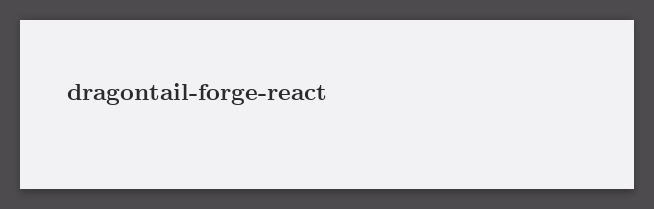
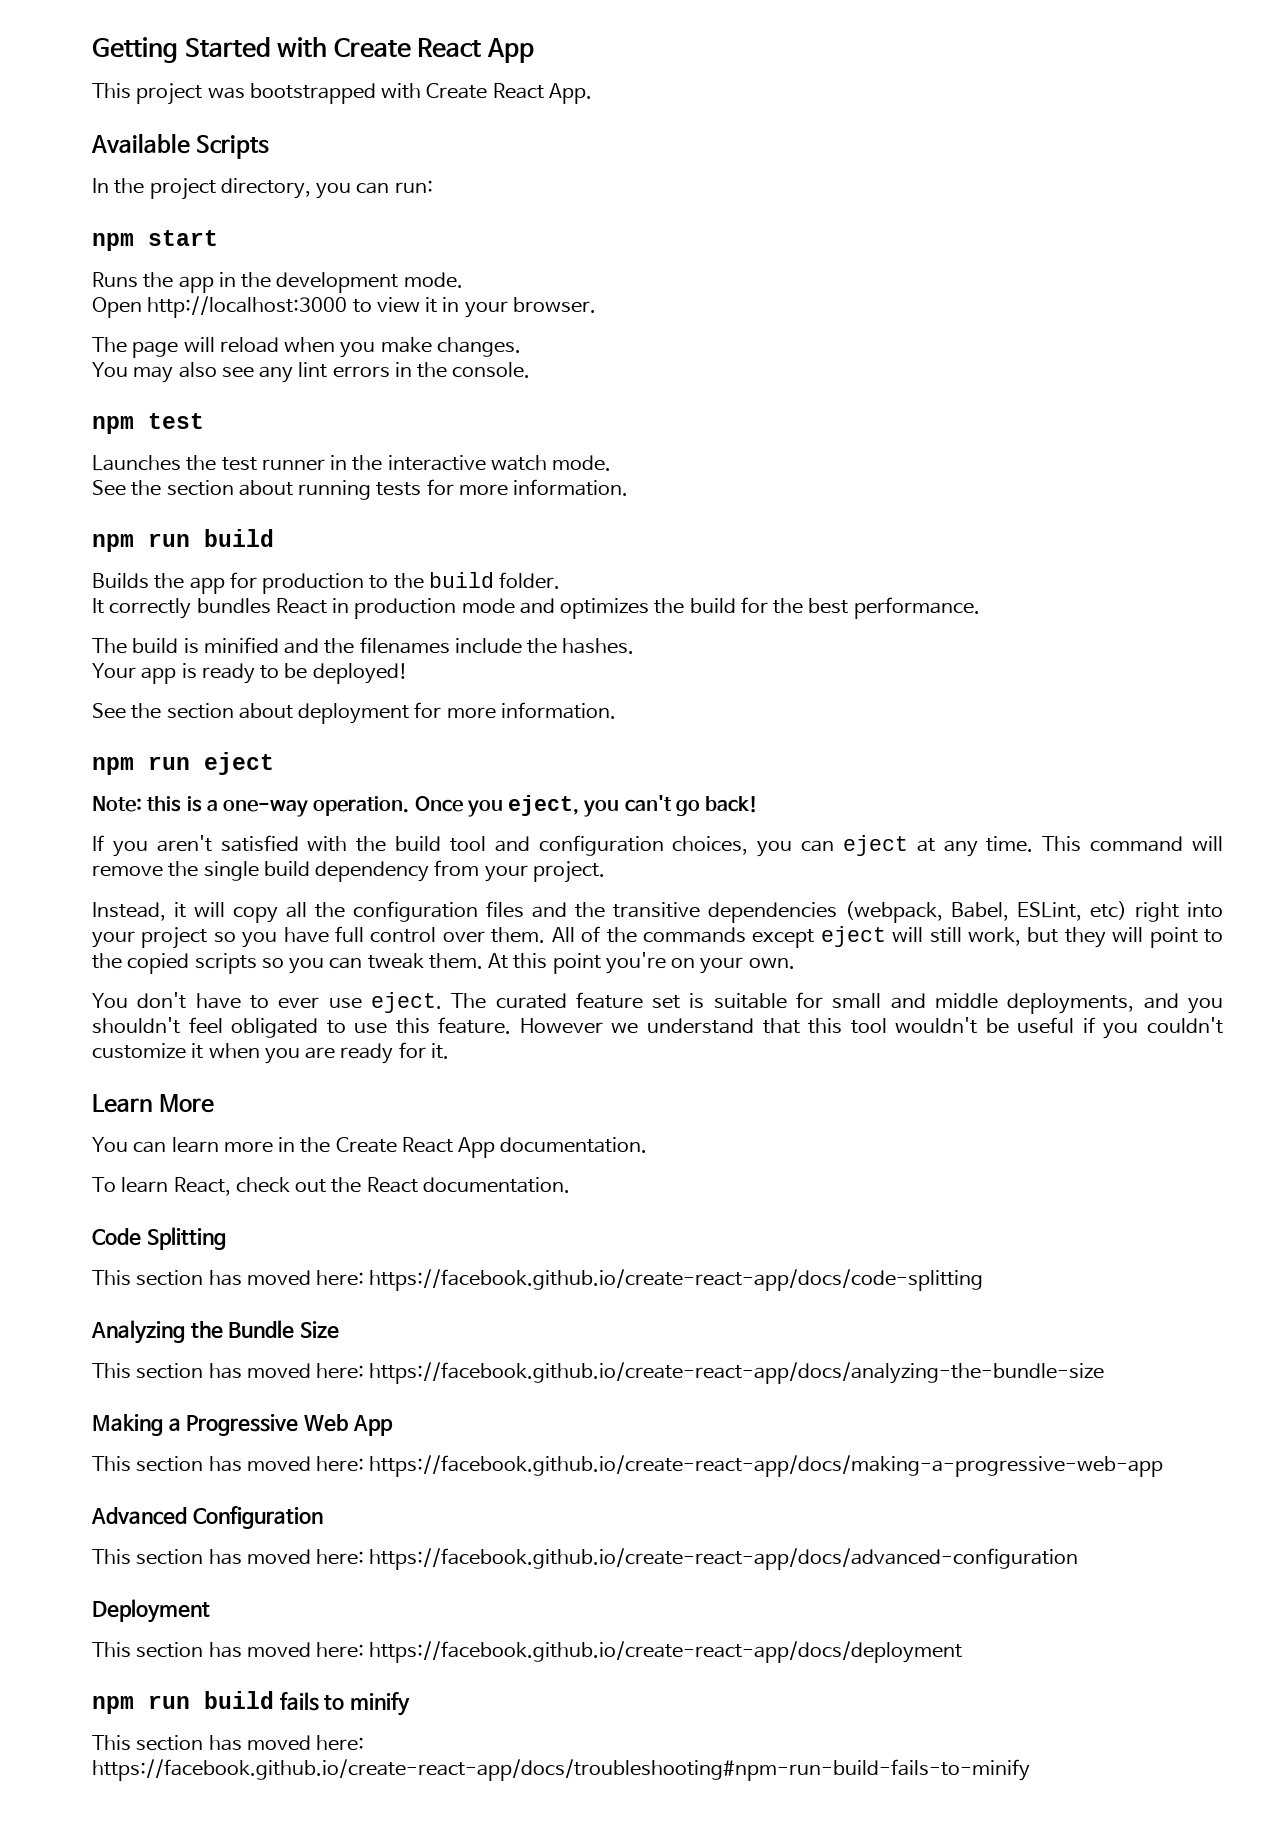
[67,83,327,105] dragontail-forge-react -> [92,37,535,63] [92,83,592,105] [91,133,270,159] [92,178,433,200] [92,230,218,251] [92,272,463,293] [92,296,596,318] [92,337,521,358] [92,362,531,383] [92,413,204,434] [92,455,612,471] [92,479,629,500] [92,529,274,552] [92,572,561,594] [92,597,980,619] [92,637,635,654] [92,663,408,684] [92,702,616,724] [92,752,274,775] [92,795,759,817] [92,835,1223,857] [92,860,605,883] [92,901,1224,923] [92,926,1223,949] [92,952,795,974] [92,992,1223,1014] [92,1017,1223,1039] [92,1042,449,1064] [92,1094,215,1113] [92,1137,648,1158] [92,1177,570,1196] [92,1227,226,1250] [92,1269,984,1291] [91,1320,339,1344] [92,1362,1105,1384] [92,1414,393,1436] [92,1455,1164,1477] [91,1506,323,1529] [92,1548,1079,1570] [92,1599,210,1623] [92,1641,963,1663] [92,1691,411,1716] [92,1735,365,1751] [92,1759,1030,1781] Getting Started with Create React App // This project was bootstrapped with Create React App. // Available Scripts // In the project directory, you can run: // npm start // Runs the app in the development mode. // Open http://localhost:3000 to view it in your browser. // The page will reload when you make changes. // You may also see any lint errors in the console. // npm test // Launches the test runner in the interactive watch mode. // See the section about running tests for more information. // npm run build // Builds the app for production to the build folder. // It correctly bundles React in production mode and optimizes the build for the best performance. // The build is minified and the filenames include the hashes. // Your app is ready to be deployed! // See the section about deployment for more information. // npm run eject // Note: this is a one-way operation. Once you eject, you can't go back! // If you aren't satisfied with the build tool and configuration choices, you can eject at any time. This command will remove the single build dependency from your project. // Instead, it will copy all the configuration files and the transitive dependencies (webpack, Babel, ESLint, etc) right into your project so you have full control over them. All of the commands except eject will still work, but they will point to the copied scripts so you can tweak them. At this point you're on your own. // You don't have to ever use eject. The curated feature set is suitable for small and middle deployments, and you shouldn't feel obligated to use this feature. However we understand that this tool wouldn't be useful if you couldn't customize it when you are ready for it. // Learn More // You can learn more in the Create React App documentation. // To learn React, check out the React documentation. // Code Splitting // This section has moved here: https://facebook.github.io/create-react-app/docs/code-splitting // Analyzing the Bundle Size // This section has moved here: https://facebook.github.io/create-react-app/docs/analyzing-the-bundle-size // Making a Progressive Web App // This section has moved here: https://facebook.github.io/create-react-app/docs/making-a-progressive-web-app // Advanced Configuration // This section has moved here: https://facebook.github.io/create-react-app/docs/advanced-configuration // Deployment // This section has moved here: https://facebook.github.io/create-react-app/docs/deployment // npm run build fails to minify // This section has moved here: https://facebook.github.io/create-react-app/docs/troubleshooting#npm-run-build-fails-to-minify

